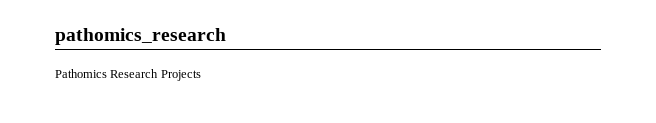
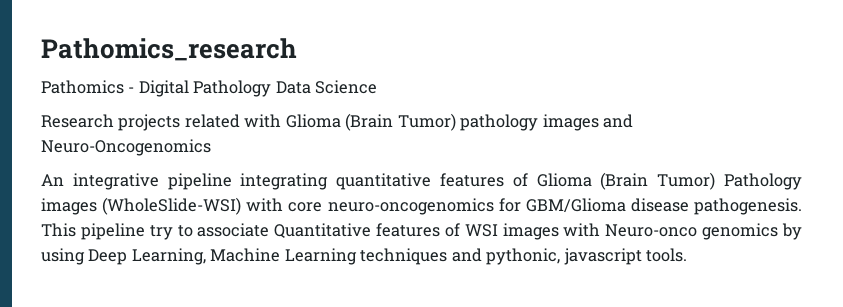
[55,28,226,45] pathomics_research -> [41,38,297,61] Pathomics_research
[110,69,201,81] Research Projects -> [128,80,378,97] [41,113,634,131] [41,139,211,156] [41,172,802,190] [41,197,802,215] [41,223,802,240] [41,248,688,265] - Digital Pathology Data Science // Research projects related with Glioma (Brain Tumor) pathology images and Neuro-Oncogenomics // An integrative pipeline integrating quantitative features of Glioma (Brain Tumor) Pathology images (WholeSlide-WSI) with core neuro-oncogenomics for GBM/Glioma disease pathogenesis. This pipeline try to associate Quantitative features of WSI images with Neuro-onco genomics by using Deep Learning, Machine Learning techniques and pythonic, javascript tools.

